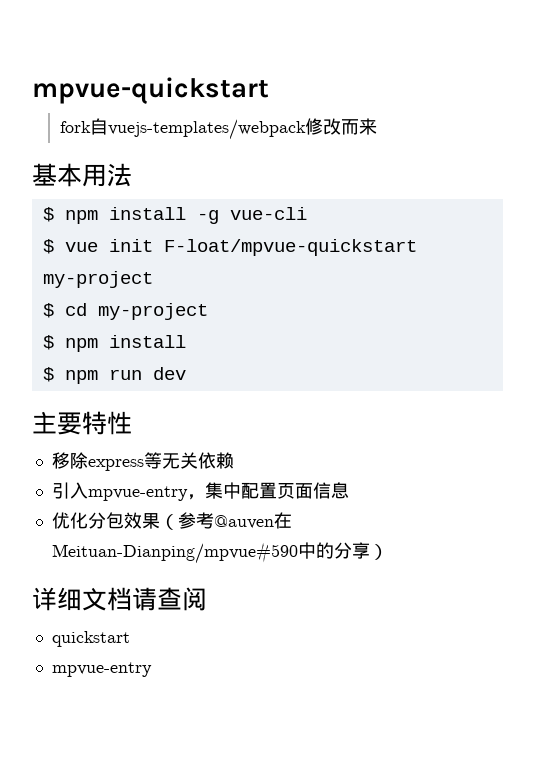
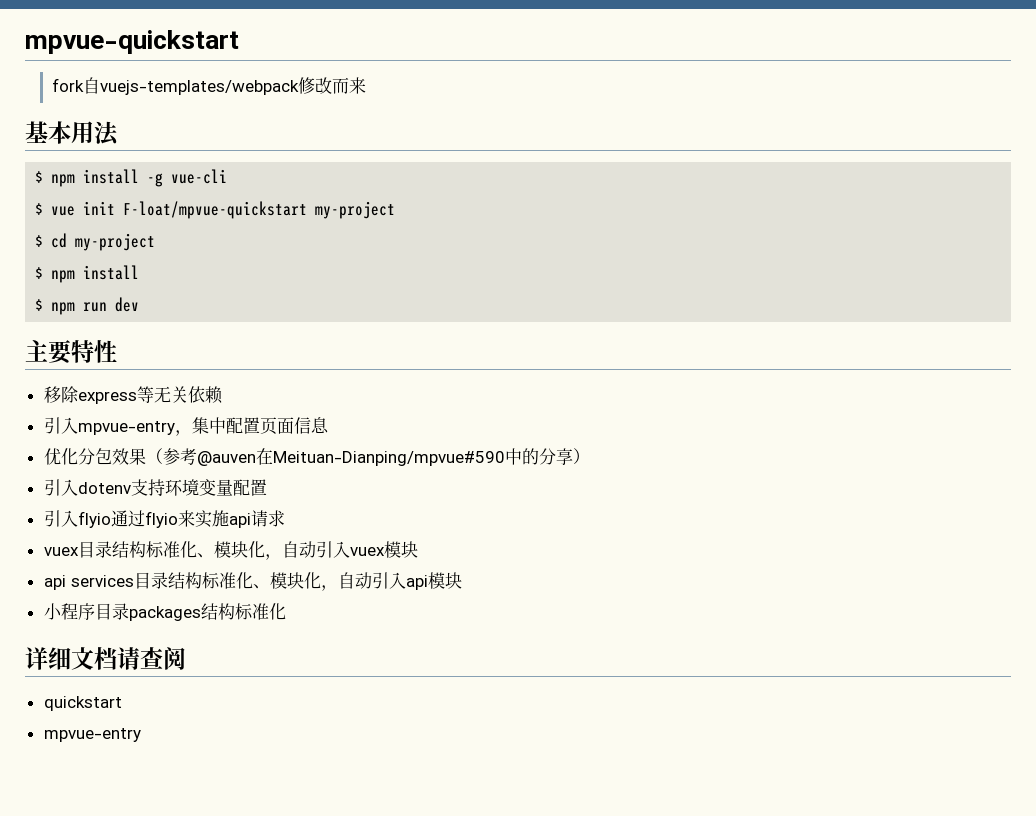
(388, 552) none -> [43,479,267,496] [43,510,285,528] [43,541,418,560] [43,572,462,591] [43,603,286,621] // 引入dotenv支持环境变量配置 // 引入flyio通过flyio来实施api请求 // vuex目录结构标准化、模块化，自动引入vuex模块 // api services目录结构标准化、模块化，自动引入api模块 // 小程序目录packages结构标准化

